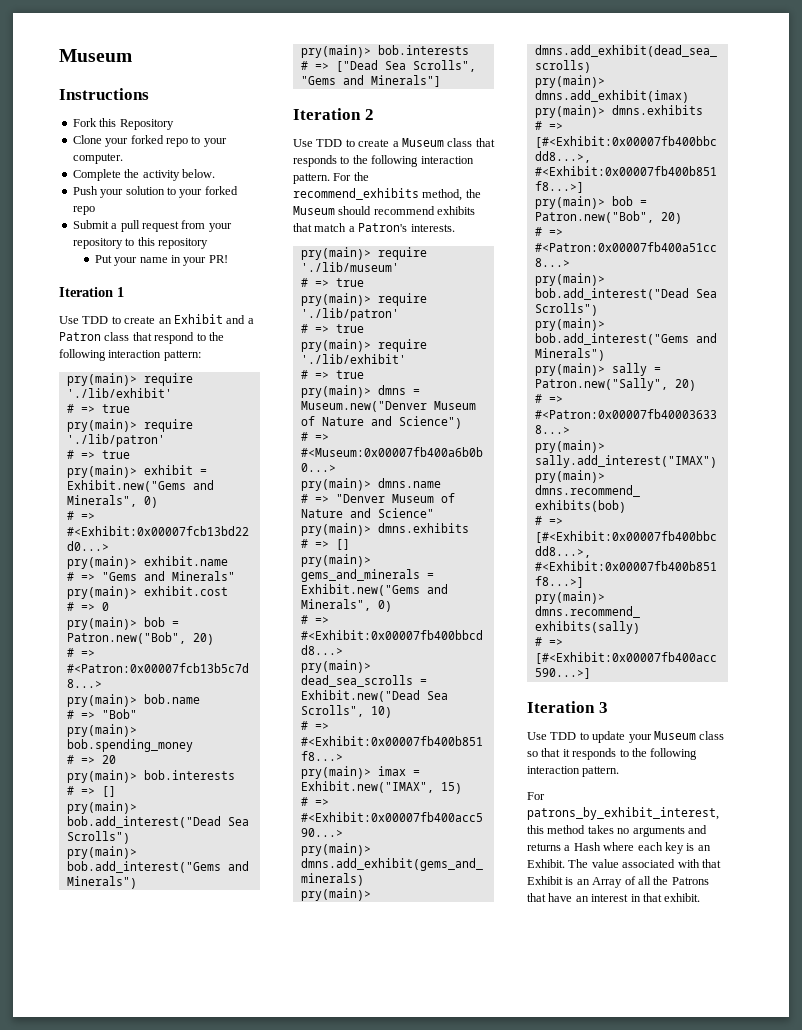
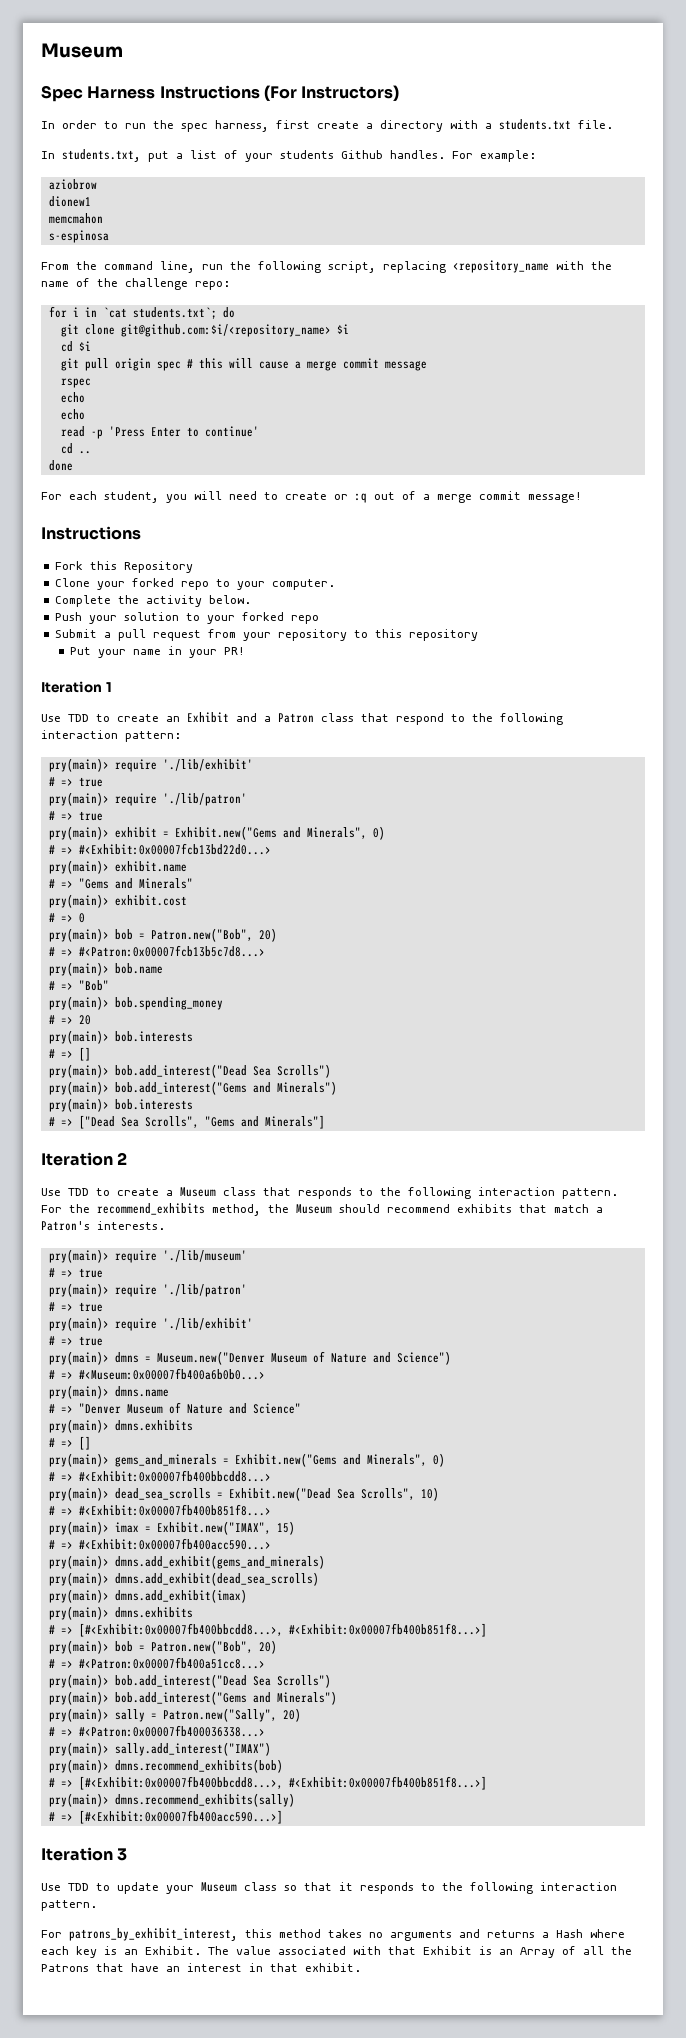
[59,49,132,62] Museum -> [41,43,123,58] [41,85,400,102] [41,119,613,132] [41,149,536,162] [48,179,97,190] [48,196,91,207] [48,213,103,224] [48,230,109,243] [41,260,612,273] [41,278,230,290] [48,306,235,319] [60,324,349,337] [60,341,91,352] [60,358,427,371] [60,378,91,388] [60,392,85,403] [60,409,85,420] [60,426,259,439] [60,443,91,454] [48,460,73,471] [41,491,582,503] Museum // Spec Harness Instructions (For Instructors) // In order to run the spec harness, first create a directory with a students.txt file. // In students.txt, put a list of your students Github handles. For example: // aziobrow // dionew1 // memcmahon // s-espinosa // From the command line, run the following script, replacing <repository_name with the name of the challenge repo: // for i in `cat students.txt`; do // git clone git@github.com:$i/<repository_name> $i // cd $i // git pull origin spec # this will cause a merge commit message // rspec // echo // echo // read -p 'Press Enter to continue' // cd .. // done // For each student, you will need to create or :q out of a merge commit message!

